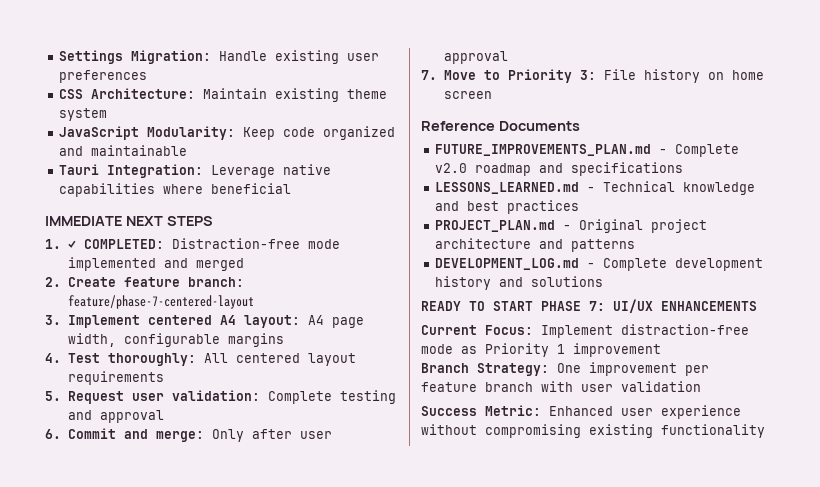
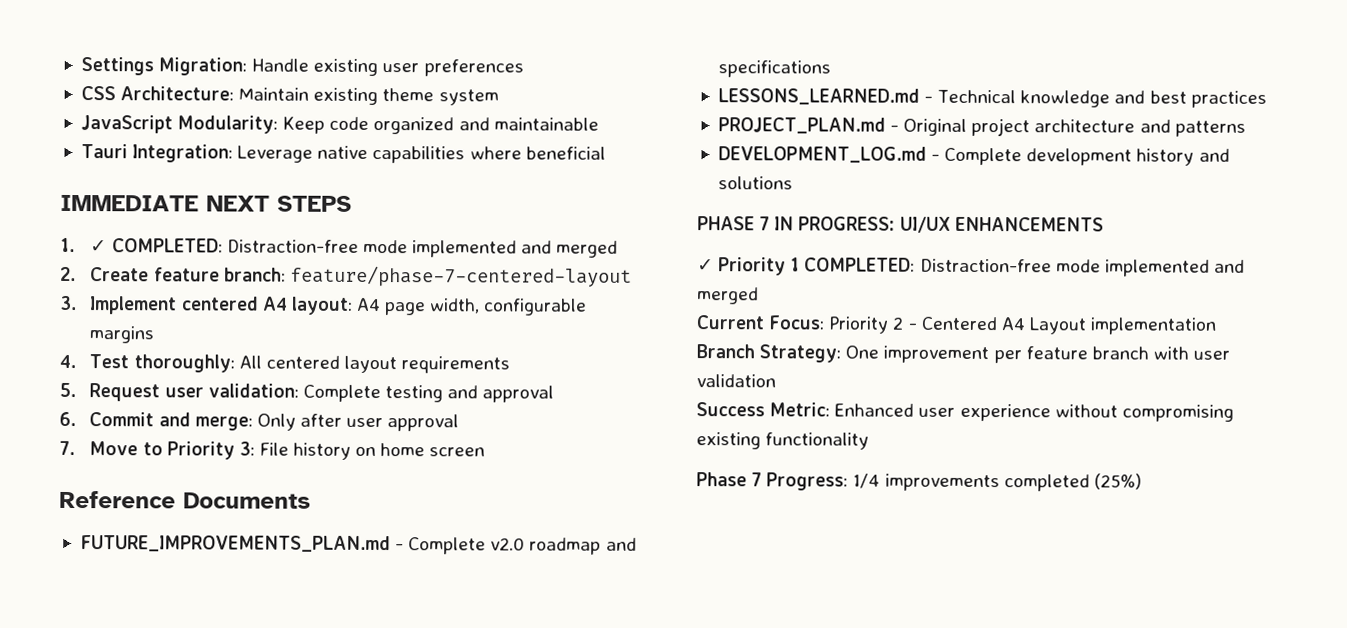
[421,299,757,313] [421,324,749,338] [421,343,661,357] READY TO START PHASE 7: UI/UX ENHANCEMENTS // Current Focus: Implement distraction-free mode as Priority 1 improvement -> [697,216,1104,233] [697,257,1245,277] [697,287,759,305] [696,315,1217,335] PHASE 7 IN PROGRESS: UI/UX ENHANCEMENTS // ✓ Priority 1 COMPLETED: Distraction-free mode implemented and merged // Current Focus: Priority 2 - Centered A4 Layout implementation
(765, 431) none -> [696,472,1142,492] // Phase 7 Progress: 1/4 improvements completed (25%)

